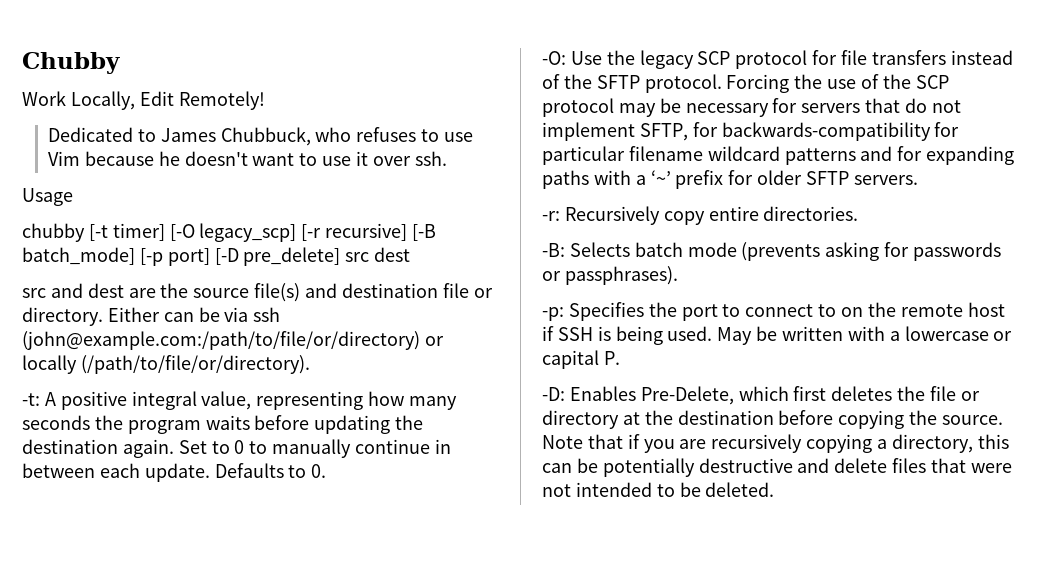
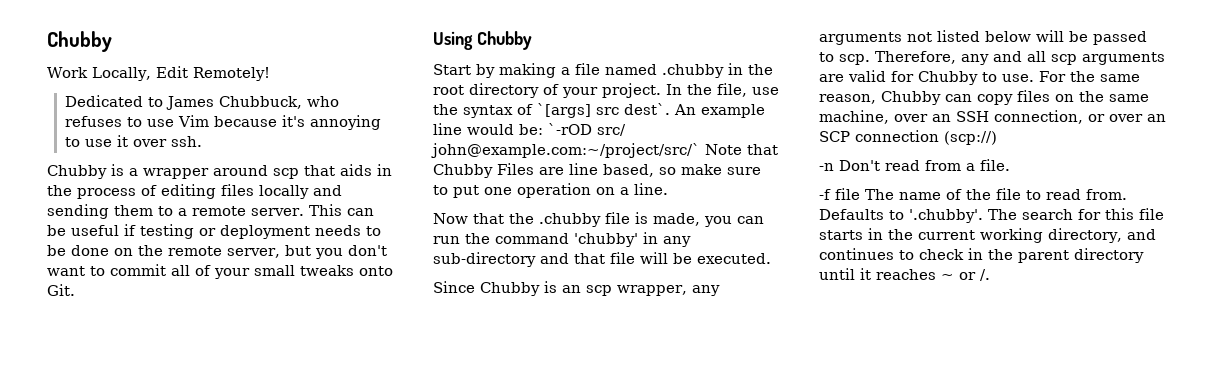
[158,151,295,166] he doesn't want -> [281,115,381,130] it's annoying
[22,188,73,206] [22,223,437,242] [22,247,411,266] [22,283,493,302] [22,307,281,326] [22,331,444,350] [22,355,310,374] [22,391,458,410] [22,415,424,434] [22,439,451,458] [22,463,327,482] [542,50,1013,69] [542,74,949,93] [542,98,961,117] [542,122,960,141] [542,146,1015,165] [542,170,918,189] [542,206,859,225] [542,242,1002,261] [542,266,678,285] [542,302,1005,321] [542,326,1013,345] [542,350,620,369] [542,386,980,405] [542,410,1004,429] [542,434,1009,453] [542,458,1012,477] [542,482,775,497] Usage // chubby [-t timer] [-O legacy_scp] [-r recursive] [-B batch_mode] [-p port] [-D pre_delete] src dest // src and dest are the source file(s) and destination file or directory. Either can be via ssh (john@example.com:/path/to/file/or/directory) or locally (/path/to/file/or/directory). // -t: A positive integral value, representing how many seconds the program waits before updating the destination again. Set to 0 to manually continue in between each update. Defaults to 0. // -O: Use the legacy SCP protocol for file transfers instead of the SFTP protocol. Forcing the use of the SCP protocol may be necessary for servers that do not implement SFTP, for backwards-compatibility for particular filename wildcard patterns and for expanding paths with a ‘~’ prefix for older SFTP servers. // -r: Recursively copy entire directories. // -B: Selects batch mode (prevents asking for passwords or passphrases). // -p: Specifies the port to connect to on the remote host if SSH is being used. May be written with a lowercase or capital P. // -D: Enables Pre-Delete, which first deletes the file or directory at the destination before copying the source. Note that if you are recursively copying a directory, this can be potentially destructive and delete files that were not intended to be deleted. -> [47,164,392,179] [47,184,342,199] [47,204,374,219] [47,224,381,239] [47,245,387,259] [47,264,393,279] [47,284,75,296] [433,31,532,50] [433,63,773,78] [433,83,779,98] [433,103,765,118] [433,123,626,136] [431,143,778,158] [433,163,761,178] [433,183,668,198] [433,212,764,227] [433,232,691,247] [433,252,771,267] [433,281,720,296] [819,30,1147,45] [819,51,1165,65] [819,70,1140,85] [819,90,1149,105] [819,110,1166,124] [819,130,997,145] [819,159,1010,171] [819,188,1127,200] [819,208,1164,223] [819,228,1156,243] [819,248,1144,263] [819,268,990,281] Chubby is a wrapper around scp that aids in the process of editing files locally and sending them to a remote server. This can be useful if testing or deployment needs to be done on the remote server, but you don't want to commit all of your small tweaks onto Git. // Using Chubby // Start by making a file named .chubby in the root directory of your project. In the file, use the syntax of `[args] src dest`. An example line would be: `-rOD src/ john@example.com:~/project/src/` Note that Chubby Files are line based, so make sure to put one operation on a line. // Now that the .chubby file is made, you can run the command 'chubby' in any sub-directory and that file will be executed. // Since Chubby is an scp wrapper, any arguments not listed below will be passed to scp. Therefore, any and all scp arguments are valid for Chubby to use. For the same reason, Chubby can copy files on the same machine, over an SSH connection, or over an SCP connection (scp://) // -n Don't read from a file. // -f file The name of the file to read from. Defaults to '.chubby'. The search for this file starts in the current working directory, and continues to check in the parent directory until it reaches ~ or /.

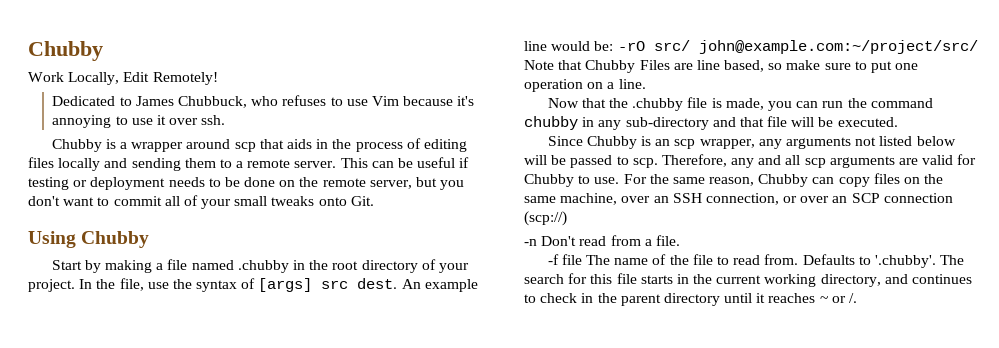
[537,103,670,118] `[args] src dest`. -> [258,278,398,292] [args] src dest.
[548,123,626,136] [431,143,700,158] `-rOD src/ john@example.com:~/project/src/` -> [617,40,978,54] -rO src/ john@example.com:~/project/src/
[574,233,638,247] 'chubby' -> [524,116,578,130] chubby

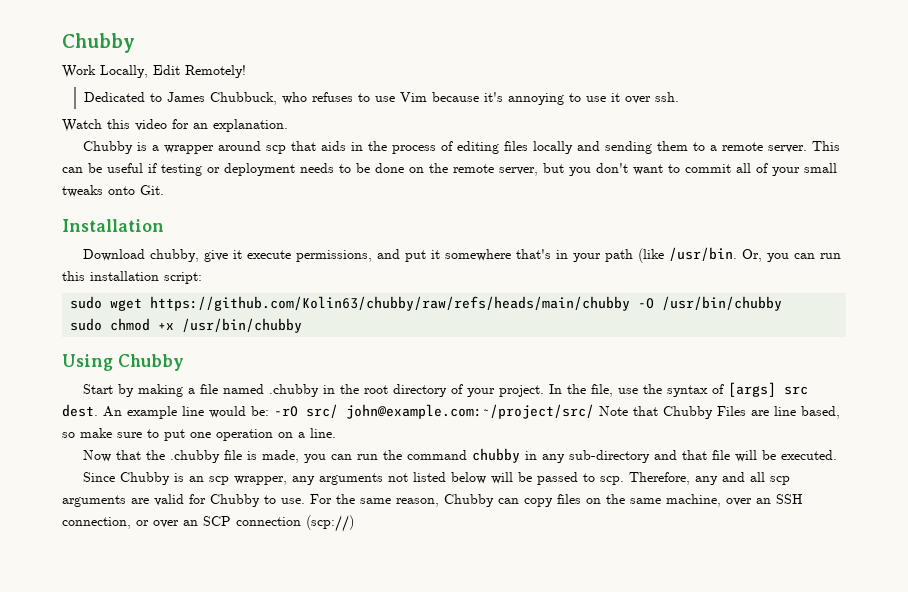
(226, 120) none -> [62,119,288,132] // Watch this video for an explanation.
(374, 201) none -> [62,219,164,232] [82,247,841,263] [62,271,202,284] [70,296,783,311] [70,318,303,333] // Installation // Download chubby, give it execute permissions, and put it somewhere that's in your path (like /usr/bin. Or, you can run this installation script: // sudo wget https://github.com/Kolin63/chubby/raw/refs/heads/main/chubby -O /usr/bin/chubby // sudo chmod +x /usr/bin/chubby
[524,235,680,246] [547,254,965,268] [524,273,973,287] [524,293,858,306] // -n Don't read from a file. // -f file The name of the file to read from. Defaults to '.chubby'. The search for this file starts in the current working directory, and continues to check in the parent directory until it reaches ~ or /. -> (354, 523) none

